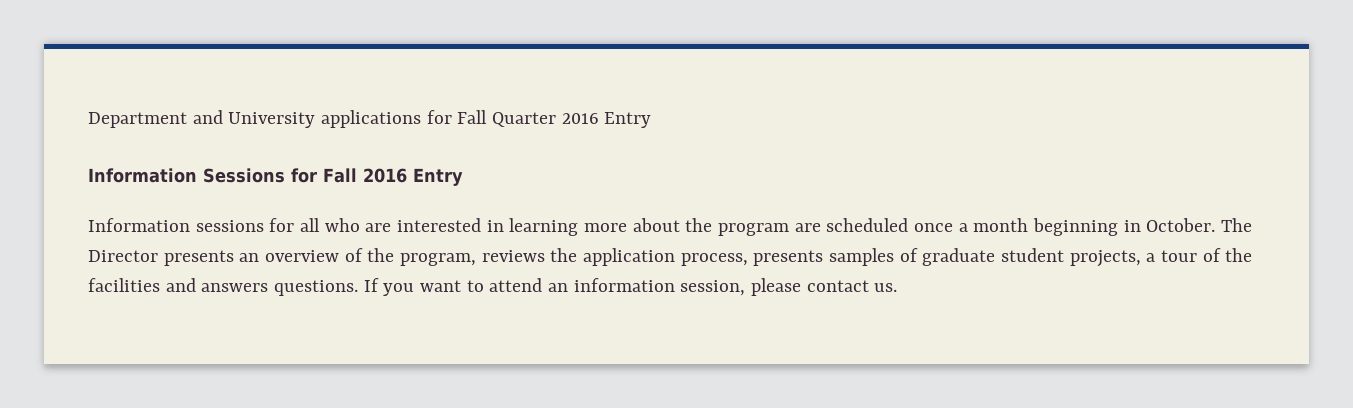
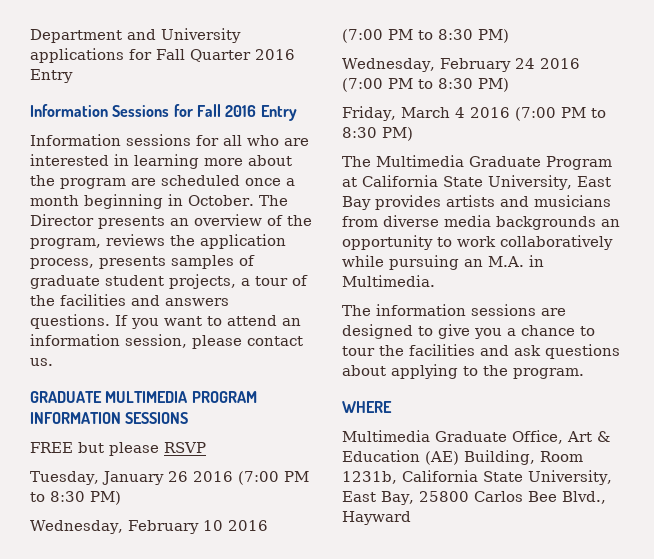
(898, 287) none -> [30,391,257,403] [30,412,189,424] [30,442,206,456] [30,471,309,485] [30,491,121,505] [30,520,268,534] [342,29,509,43] [342,58,580,72] [342,78,509,92] [342,106,606,121] [342,127,413,141] [342,155,612,170] [342,175,611,190] [342,195,611,210] [342,215,620,230] [342,235,613,250] [342,255,544,270] [342,275,435,287] [342,304,566,316] [342,324,595,339] [342,344,620,359] [342,364,584,379] [342,401,392,413] [342,430,610,444] [342,450,583,465] [342,470,612,485] [342,491,606,505] [342,511,411,525] // GRADUATE MULTIMEDIA PROGRAM INFORMATION SESSIONS // FREE but please RSVP // Tuesday, January 26 2016 (7:00 PM to 8:30 PM) // Wednesday, February 10 2016 (7:00 PM to 8:30 PM) // Wednesday, February 24 2016 (7:00 PM to 8:30 PM) // Friday, March 4 2016 (7:00 PM to 8:30 PM) // The Multimedia Graduate Program at California State University, East Bay provides artists and musicians from diverse media backgrounds an opportunity to work collaboratively while pursuing an M.A. in Multimedia. // The information sessions are designed to give you a chance to tour the facilities and ask questions about applying to the program. // WHERE // Multimedia Graduate Office, Art & Education (AE) Building, Room 1231b, California State University, East Bay, 25800 Carlos Bee Blvd., Hayward

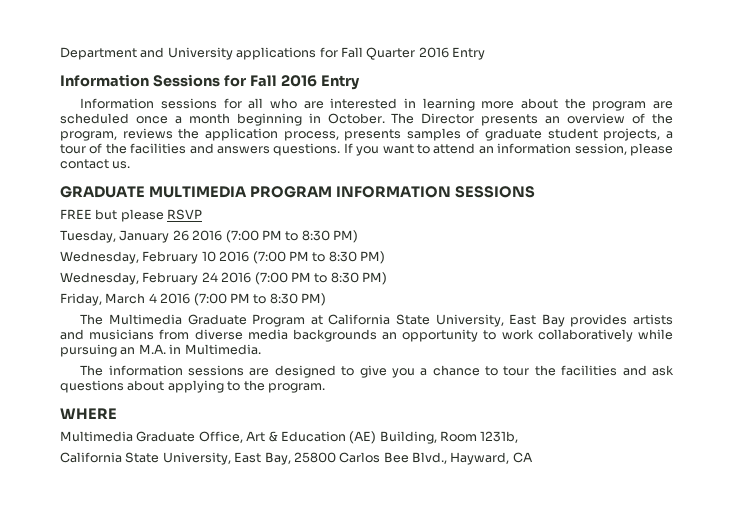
(397, 477) none -> (519, 437) //
[342,511,411,525] Hayward -> [450,452,533,465] Hayward, CA

